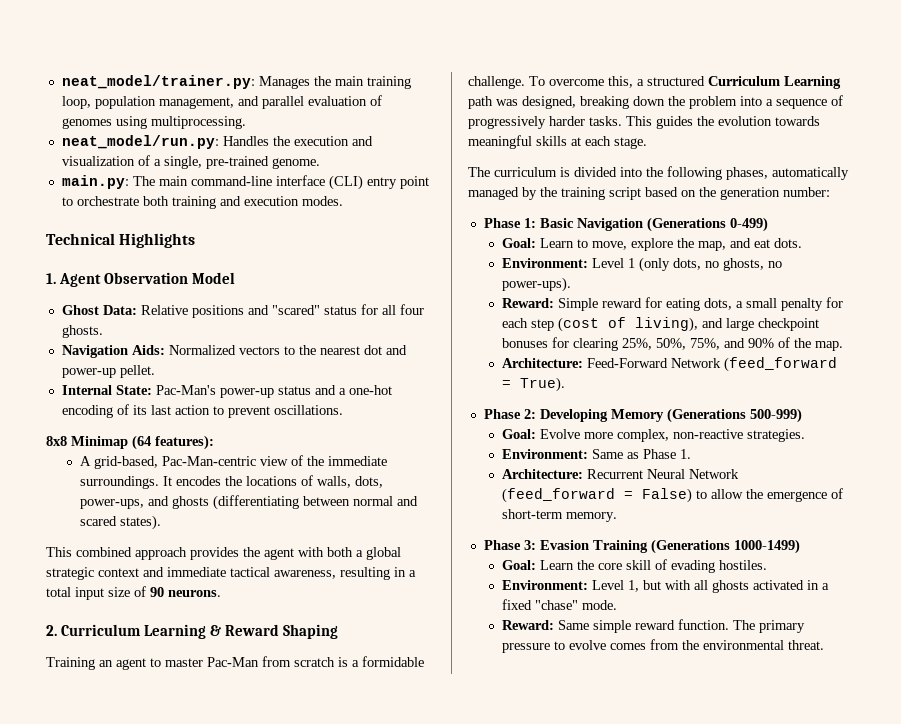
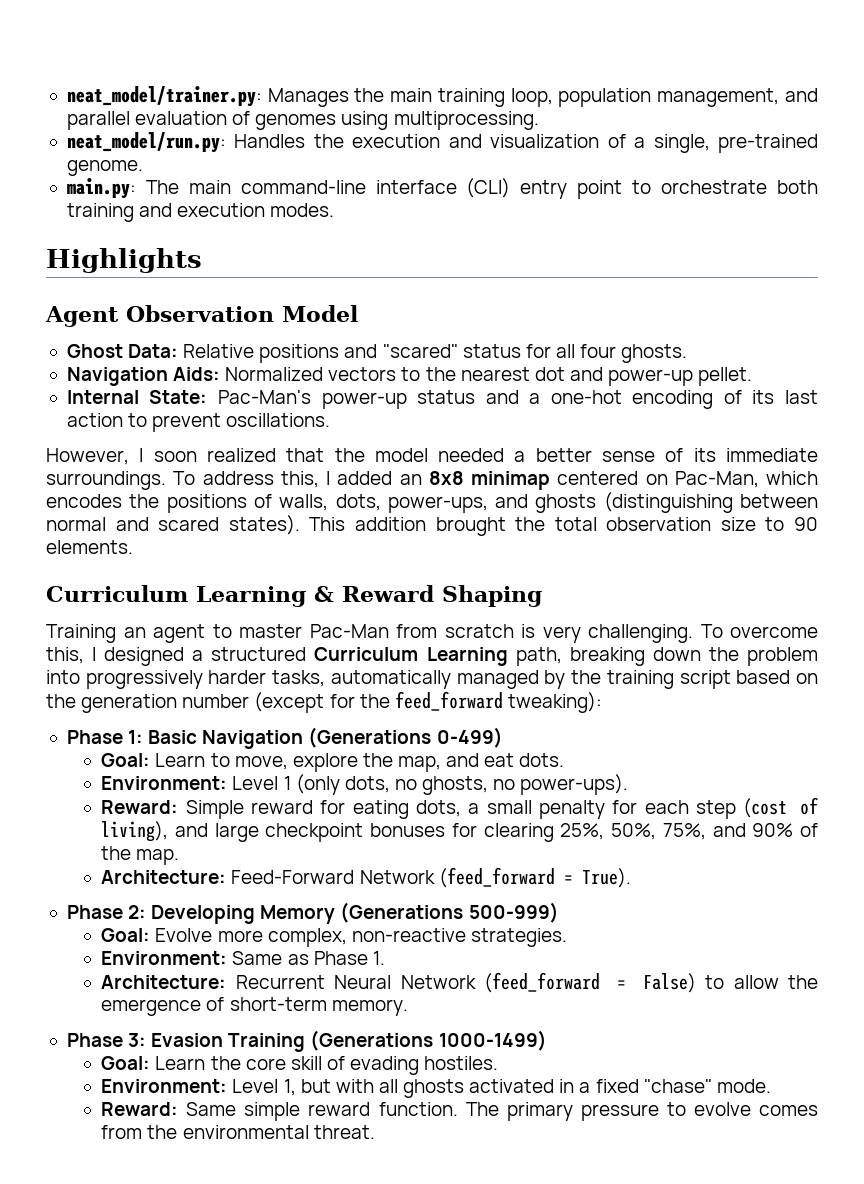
[46,233,115,245] Technical -> (335, 210) none
[46,273,56,284] 1. -> (202, 260) none
[46,435,214,450] [80,455,388,469] [80,476,173,489] 8x8 Minimap (64 features): // A grid-based, Pac-Man-centric view of the immediate surroundings. It -> [46,448,818,465] [46,471,818,490] However, I soon realized that the model needed a better sense of its immediate surroundings. To address this, I added an 8x8 minimap centered on Pac-Man, which
[246,476,298,486] locations -> [166,494,247,513] positions
[213,495,300,510] (differentiating -> [603,492,733,513] (distinguishing
[46,547,401,560] [46,567,416,580] [46,586,221,600] [46,625,57,636] // This combined approach provides the agent with both a global strategic context and immediate tactical awareness, resulting in a total input size of 90 neurons. // 2. -> [309,517,819,536] [46,540,133,554] This addition brought the total observation size to 90 elements. //
[352,656,424,667] [468,76,525,89] a formidable challenge. -> [542,624,693,643] very challenging.
(633, 82) none -> [92,647,185,666] I designed
[468,96,576,109] path was designed, -> [515,647,562,666] path,
[766,95,843,109] [468,116,820,129] [468,135,647,149] [468,166,768,180] a sequence of progressively harder tasks. This guides the evolution towards meaningful skills at each stage. // The curriculum is divided into the following phases, -> [85,670,326,689] progressively harder tasks,
[783,187,830,197] number: -> [182,691,602,713] number (except for the feed_forward tweaking):

